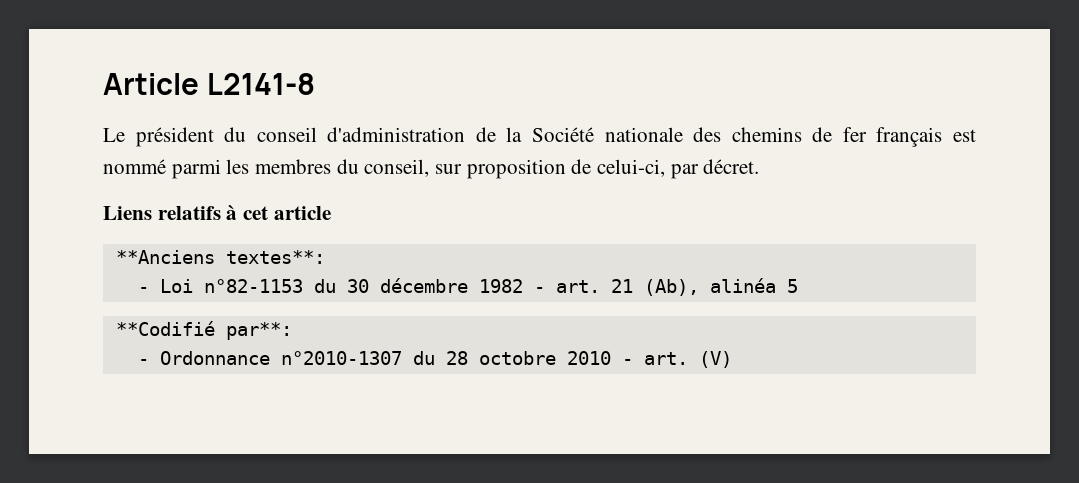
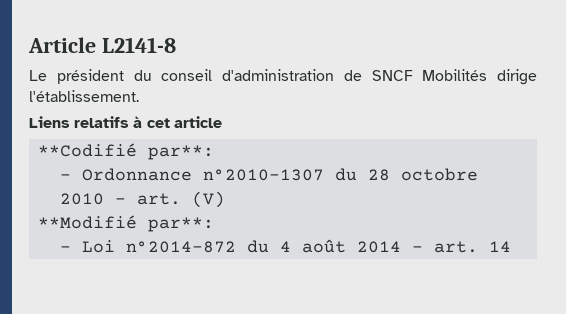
[506,127,976,147] [103,159,760,179] la Société nationale des chemins de fer français est nommé parmi les membres du conseil, sur proposition de celui-ci, par décret. -> [371,69,537,85] [29,90,139,102] SNCF Mobilités dirige l'établissement.
[115,250,325,264] [137,278,798,296] // **Anciens textes**: // - Loi n°82-1153 du 30 décembre 1982 - art. 21 (Ab), alinéa 5 -> (222, 122) none
(732, 359) none -> [38,215,215,232] [60,239,512,253] // **Modifié par**: // - Loi n°2014-872 du 4 août 2014 - art. 14

